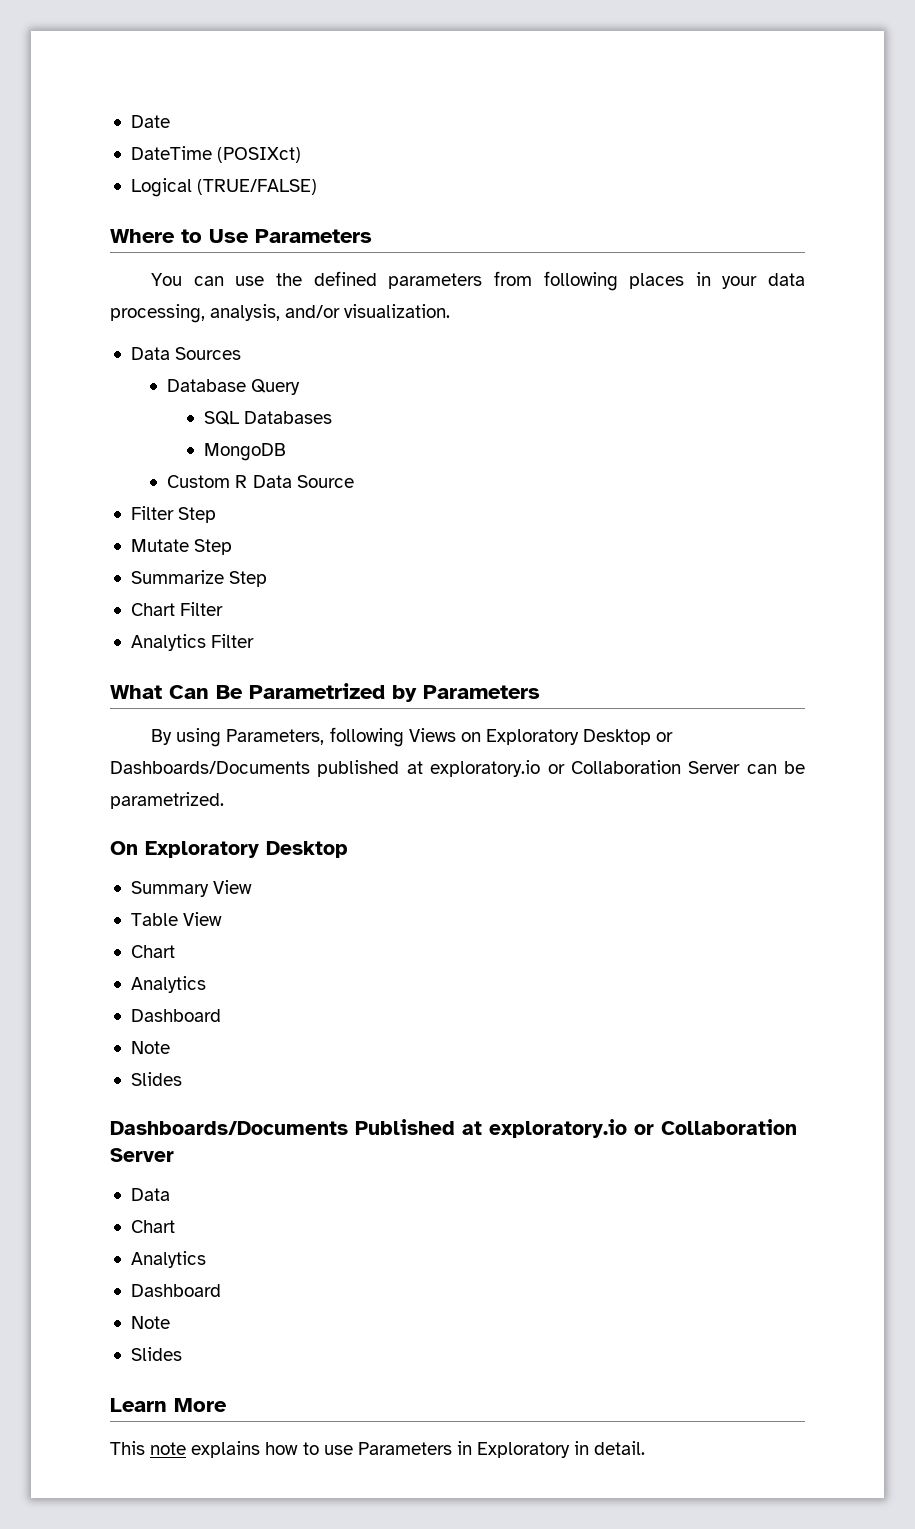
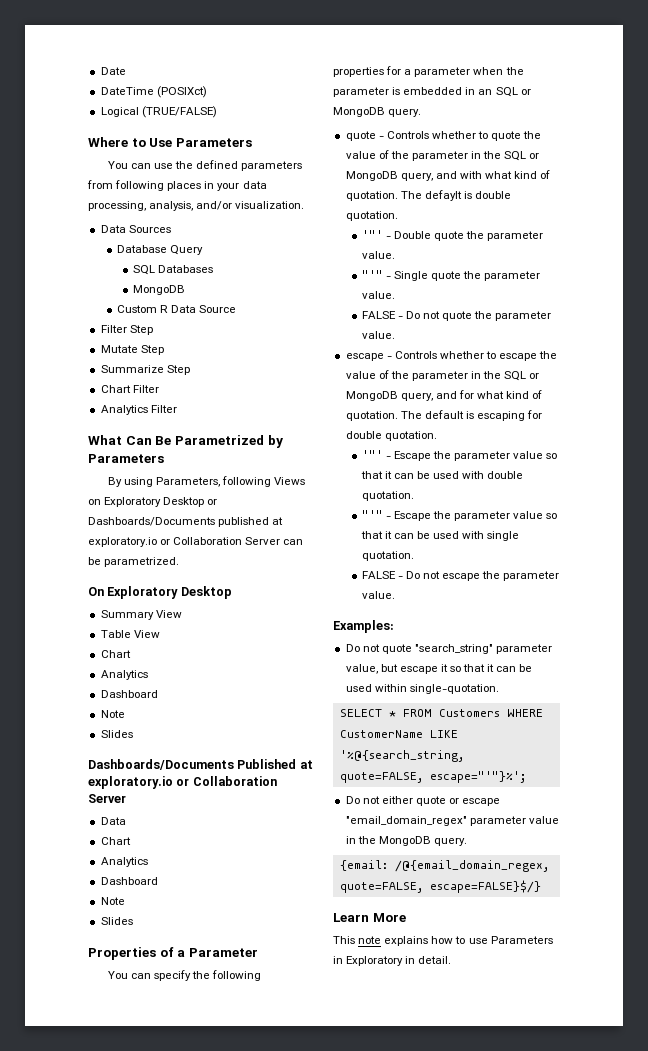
(182, 1354) none -> [88,947,258,960] [107,970,262,981] [333,66,524,77] [333,87,531,97] [333,107,422,117] [345,131,542,141] [345,150,540,161] [345,170,551,181] [345,190,512,201] [345,211,398,221] [361,230,544,241] [361,251,395,259] [361,270,541,281] [361,291,395,299] [361,311,552,321] [361,331,395,339] [345,351,558,361] [345,370,540,381] [345,390,543,401] [345,410,543,421] [345,431,437,441] [361,450,558,461] [360,471,524,479] [361,491,414,501] [361,510,558,521] [360,531,520,541] [361,551,414,561] [361,571,560,581] [361,591,395,599] [333,620,394,633] [345,644,553,654] [345,664,533,674] [345,684,499,694] [339,709,543,717] [339,730,458,738] [339,750,464,762] [339,771,526,783] [345,796,501,806] [345,816,559,826] [345,836,467,846] [339,860,549,872] [339,880,541,893] // Properties of a Parameter // You can specify the following properties for a parameter when the parameter is embedded in an SQL or MongoDB query. // quote - Controls whether to quote the value of the parameter in the SQL or MongoDB query, and with what kind of quotation. The defaylt is double quotation. // '"' - Double quote the parameter value. // "'" - Single quote the parameter value. // FALSE - Do not quote the parameter value. // escape - Controls whether to escape the value of the parameter in the SQL or MongoDB query, and for what kind of quotation. The default is escaping for double quotation. // '"' - Escape the parameter value so that it can be used with double quotation. // "'" - Escape the parameter value so that it can be used with single quotation. // FALSE - Do not escape the parameter value. // Examples: // Do not quote "search_string" parameter value, but escape it so that it can be used within single-quotation. // SELECT * FROM Customers WHERE CustomerName LIKE '%@{search_string, quote=FALSE, escape="'"}%'; // Do not either quote or escape "email_domain_regex" parameter value in the MongoDB query. // {email: /@{email_domain_regex, quote=FALSE, escape=FALSE}$/}

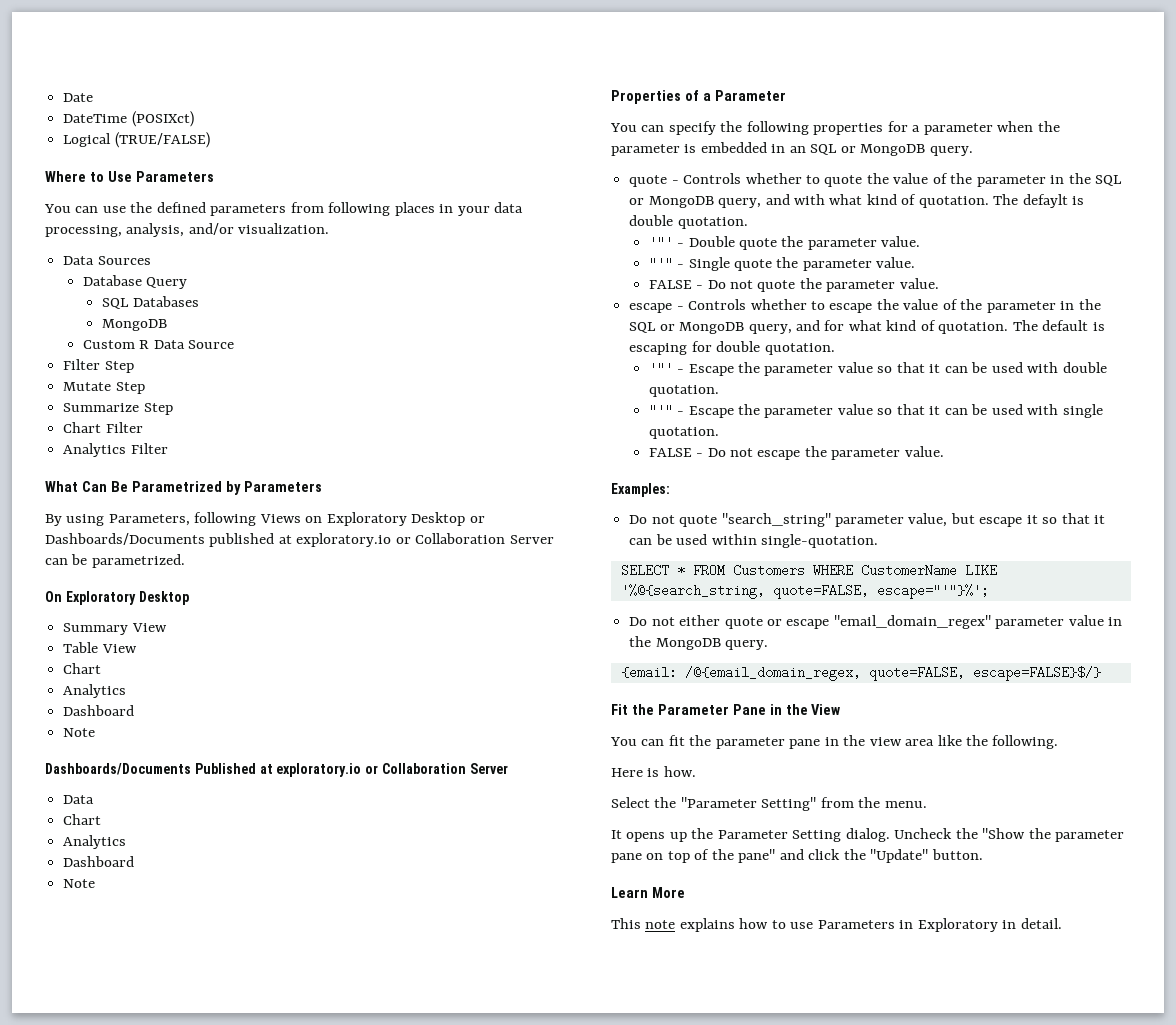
[100,730,133,738] // Slides -> (96, 732) none
[100,917,133,925] // Slides -> (96, 883) none
(541, 886) none -> [611,704,841,715] [610,735,1059,749] [611,766,696,777] [611,797,927,811] [611,828,1125,842] [611,849,983,863] // Fit the Parameter Pane in the View // You can fit the parameter pane in the view area like the following. // Here is how. // Select the "Parameter Setting" from the menu. // It opens up the Parameter Setting dialog. Uncheck the "Show the parameter pane on top of the pane" and click the "Update" button.

